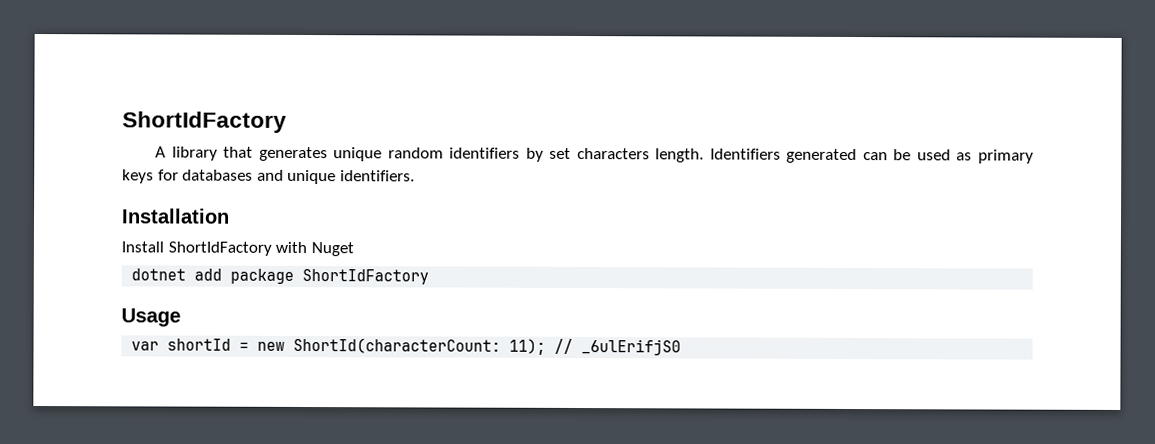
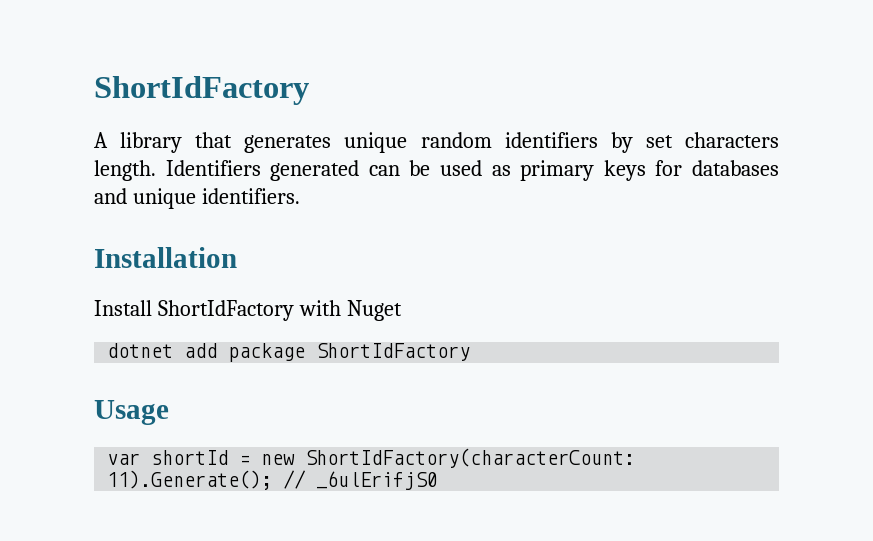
[293,337,547,355] ShortId(characterCount: 11); -> [305,448,636,468] [107,470,273,490] ShortIdFactory(characterCount: 11).Generate();

